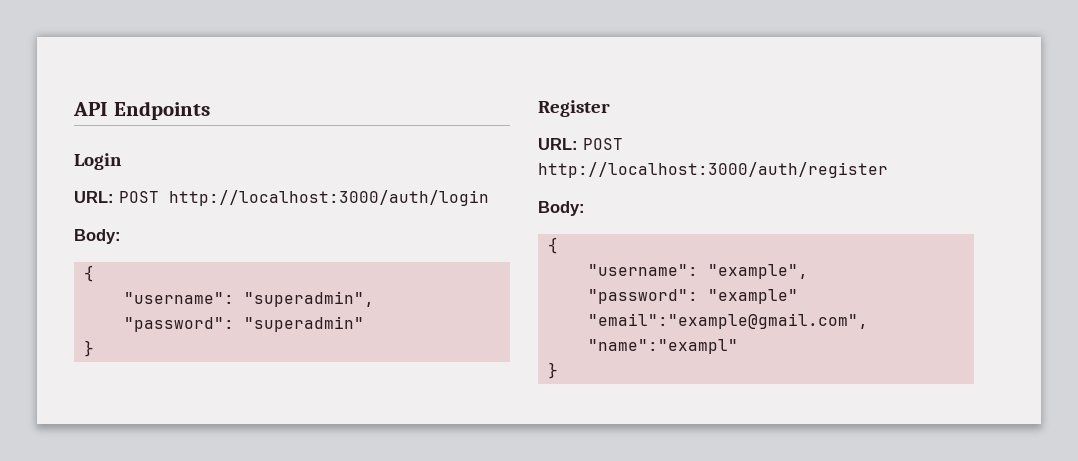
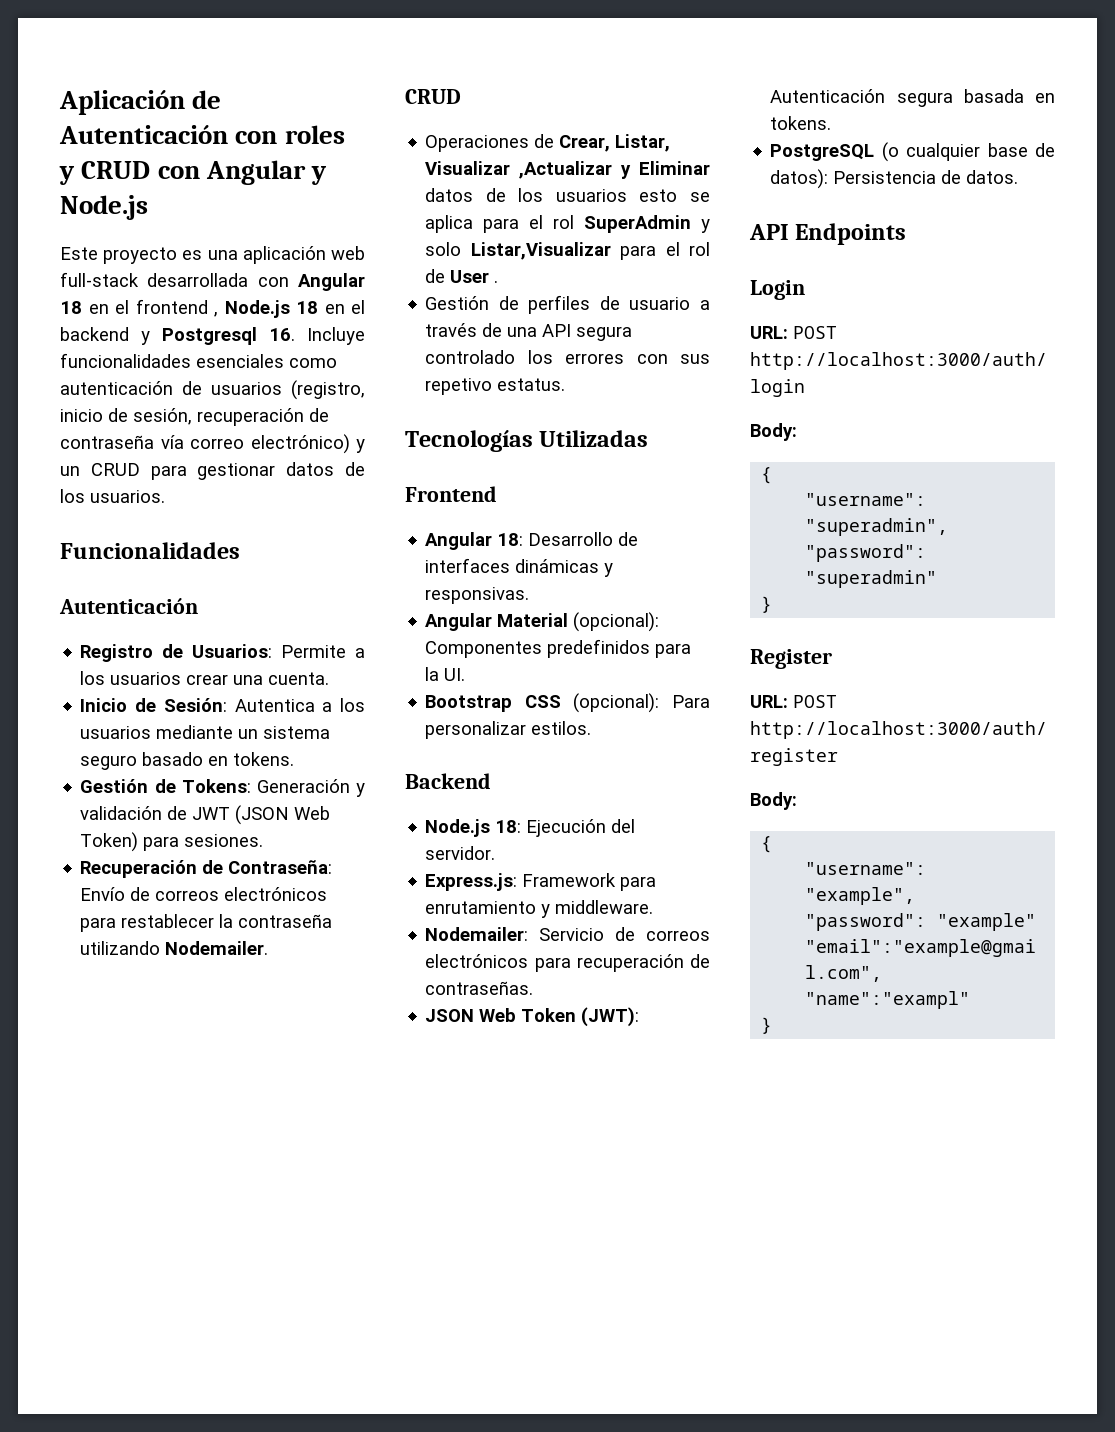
(73, 109) none -> [59,90,222,115] [59,125,345,144] [59,160,328,185] [60,195,148,220] [60,246,365,264] [60,272,365,291] [60,299,365,318] [60,327,365,345] [60,353,337,368] [60,380,365,400] [60,408,329,426] [60,434,365,454] [60,462,366,480] [60,489,165,503] [60,542,240,559] [59,598,198,614] [80,644,365,662] [80,671,330,685] [80,698,365,712] [80,725,331,739] [80,752,295,770] [80,779,365,797] [80,805,331,825] [80,832,264,852] [80,860,333,878] [80,887,328,901] [80,914,333,932] [80,941,269,955] [405,89,461,104] [425,134,671,152] [425,161,710,179] [425,188,710,202] [425,215,710,233] [425,242,710,260] [425,269,499,283] [425,295,710,314] [425,323,633,341] [425,350,710,364] [425,378,566,395] [405,430,649,452] [405,486,497,502] [425,532,639,550] [425,558,614,577] [425,587,530,604] [425,612,660,632] [425,639,692,658] [425,667,466,681] [425,693,710,713] [425,721,592,739] [405,773,491,789] [425,819,636,837] [425,846,496,860] [425,873,657,891] [425,900,654,918] [425,927,710,941] [425,954,710,972] [425,981,534,995] [425,1007,640,1027] [770,89,1055,107] [770,116,832,130] [770,142,1055,162] [770,169,1019,189] Aplicación de Autenticación con roles y CRUD con Angular y Node.js // Este proyecto es una aplicación web full-stack desarrollada con Angular 18 en el frontend , Node.js 18 en el backend y Postgresql 16. Incluye funcionalidades esenciales como autenticación de usuarios (registro, inicio de sesión, recuperación de contraseña vía correo electrónico) y un CRUD para gestionar datos de los usuarios. // Funcionalidades // Autenticación // Registro de Usuarios: Permite a los usuarios crear una cuenta. // Inicio de Sesión: Autentica a los usuarios mediante un sistema seguro basado en tokens. // Gestión de Tokens: Generación y validación de JWT (JSON Web Token) para sesiones. // Recuperación de Contraseña: Envío de correos electrónicos para restablecer la contraseña utilizando Nodemailer. // CRUD // Operaciones de Crear, Listar, Visualizar ,Actualizar y Eliminar datos de los usuarios esto se aplica para el rol SuperAdmin y solo Listar,Visualizar para el rol de User . // Gestión de perfiles de usuario a través de una API segura controlado los errores con sus repetivo estatus. // Tecnologías Utilizadas // Frontend // Angular 18: Desarrollo de interfaces dinámicas y responsivas. // Angular Material (opcional): Componentes predefinidos para la UI. // Bootstrap CSS (opcional): Para personalizar estilos. // Backend // Node.js 18: Ejecución del servidor. // Express.js: Framework para enrutamiento y middleware. // Nodemailer: Servicio de correos electrónicos para recuperación de contraseñas. // JSON Web Token (JWT): Autenticación segura basada en tokens. // PostgreSQL (o cualquier base de datos): Persistencia de datos. //

